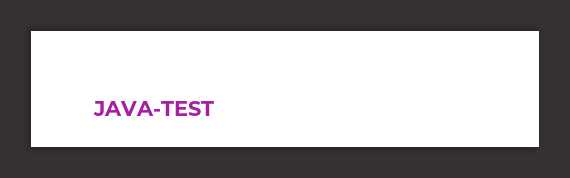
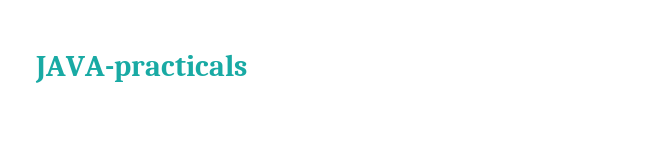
[93,101,214,116] JAVA-TEST -> [35,54,247,83] JAVA-practicals

